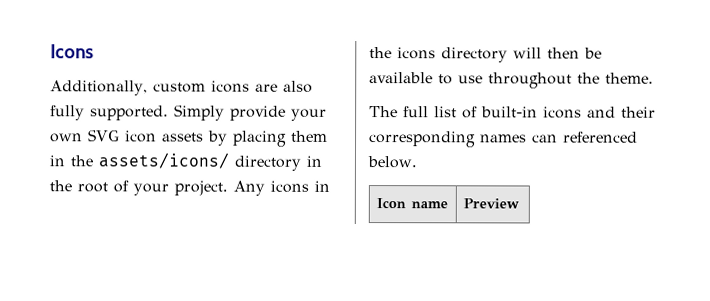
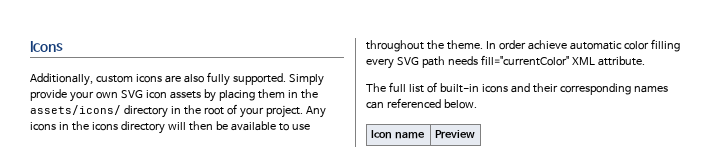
(654, 78) none -> [485,39,680,52] [366,55,645,69] In order achieve automatic color filling every SVG path needs fill="currentColor" XML attribute.

